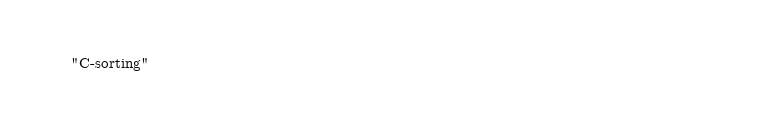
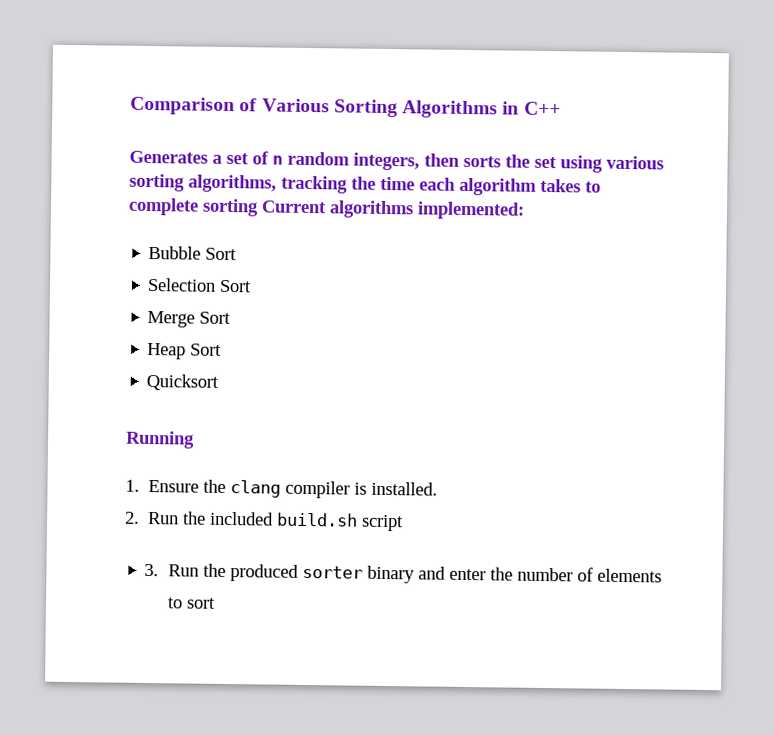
[71,58,149,71] "C-sorting" -> [130,96,561,119] [129,150,664,173] [129,173,601,196] [128,197,525,220] [148,245,238,261] [147,277,253,293] [147,310,232,328] [147,342,223,360] [146,373,220,391] [125,430,195,449] [125,479,439,499] [125,511,405,532] [144,563,662,584] [166,597,216,609] Comparison of Various Sorting Algorithms in C++ // Generates a set of n random integers, then sorts the set using various sorting algorithms, tracking the time each algorithm takes to complete sorting Current algorithms implemented: // Bubble Sort // Selection Sort // Merge Sort // Heap Sort // Quicksort // Running // 1. Ensure the clang compiler is installed. // 2. Run the included build.sh script // 3. Run the produced sorter binary and enter the number of elements to sort

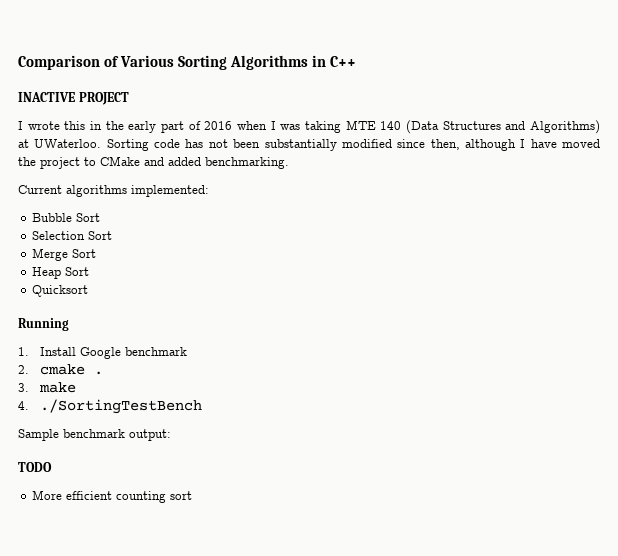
[129,150,664,173] [129,173,601,196] [128,197,259,217] Generates a set of n random integers, then sorts the set using various sorting algorithms, tracking the time each algorithm takes to complete sorting -> [18,92,129,105] [18,120,601,134] [18,139,600,151] [18,156,289,169] INACTIVE PROJECT // I wrote this in the early part of 2016 when I was taking MTE 140 (Data Structures and Algorithms) at UWaterloo. Sorting code has not been substantially modified since then, although I have moved the project to CMake and added benchmarking. //
[148,479,439,499] [125,511,405,532] [144,563,662,584] [166,597,183,609] Ensure the clang compiler is installed. // 2. Run the included build.sh script // 3. Run the produced sorter binary and enter the number of elements to -> [39,347,187,359] [18,364,103,375] [18,382,76,393] [18,399,202,414] [18,429,171,441] [18,462,52,472] [32,490,167,503] Install Google benchmark // 2. cmake . // 3. make // 4. ./SortingTestBench // Sample benchmark output: // TODO // More efficient counting

